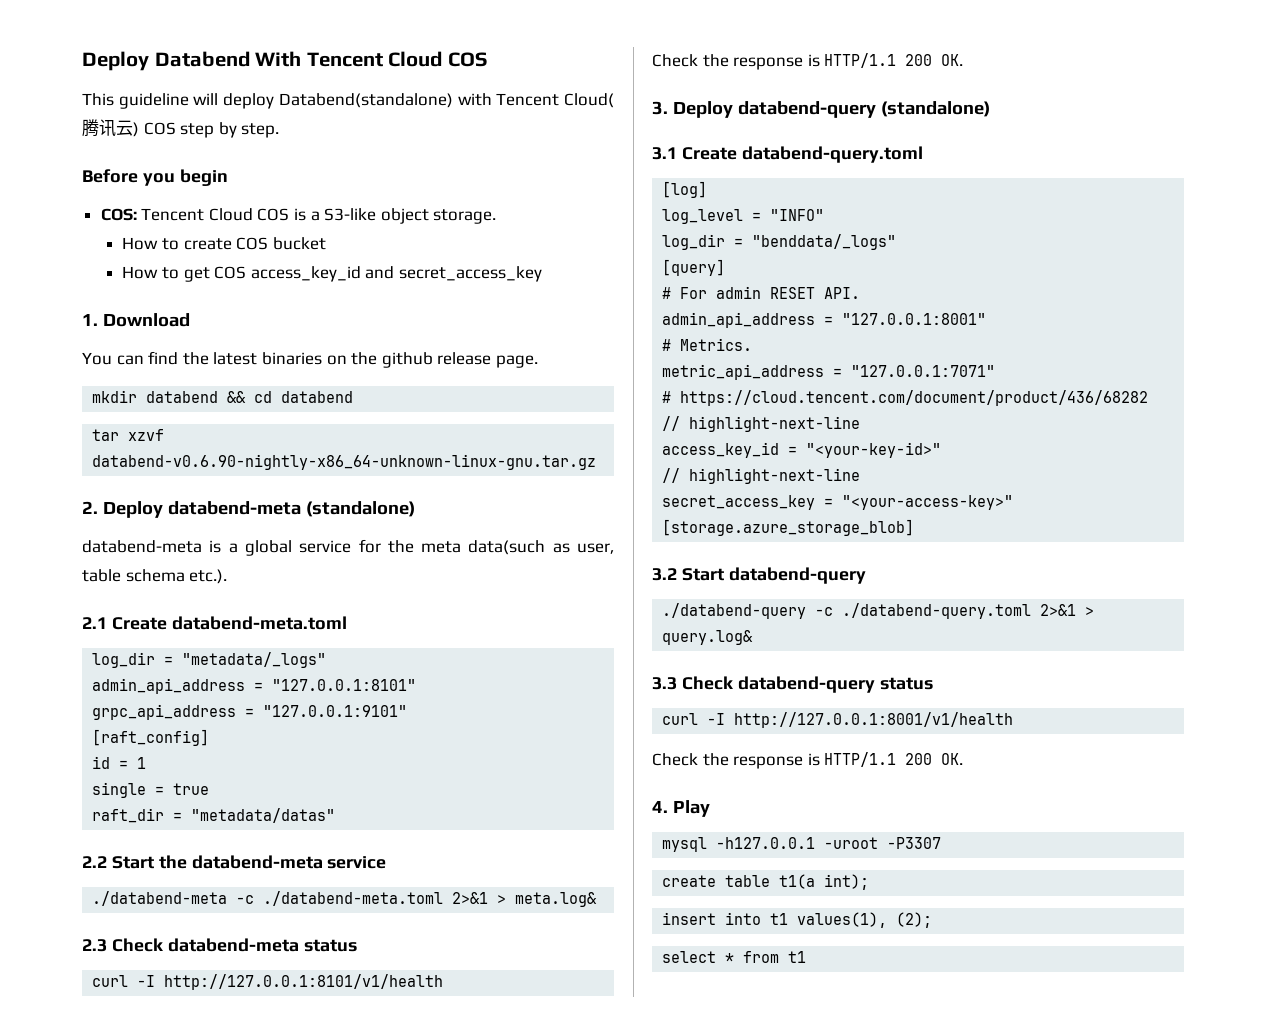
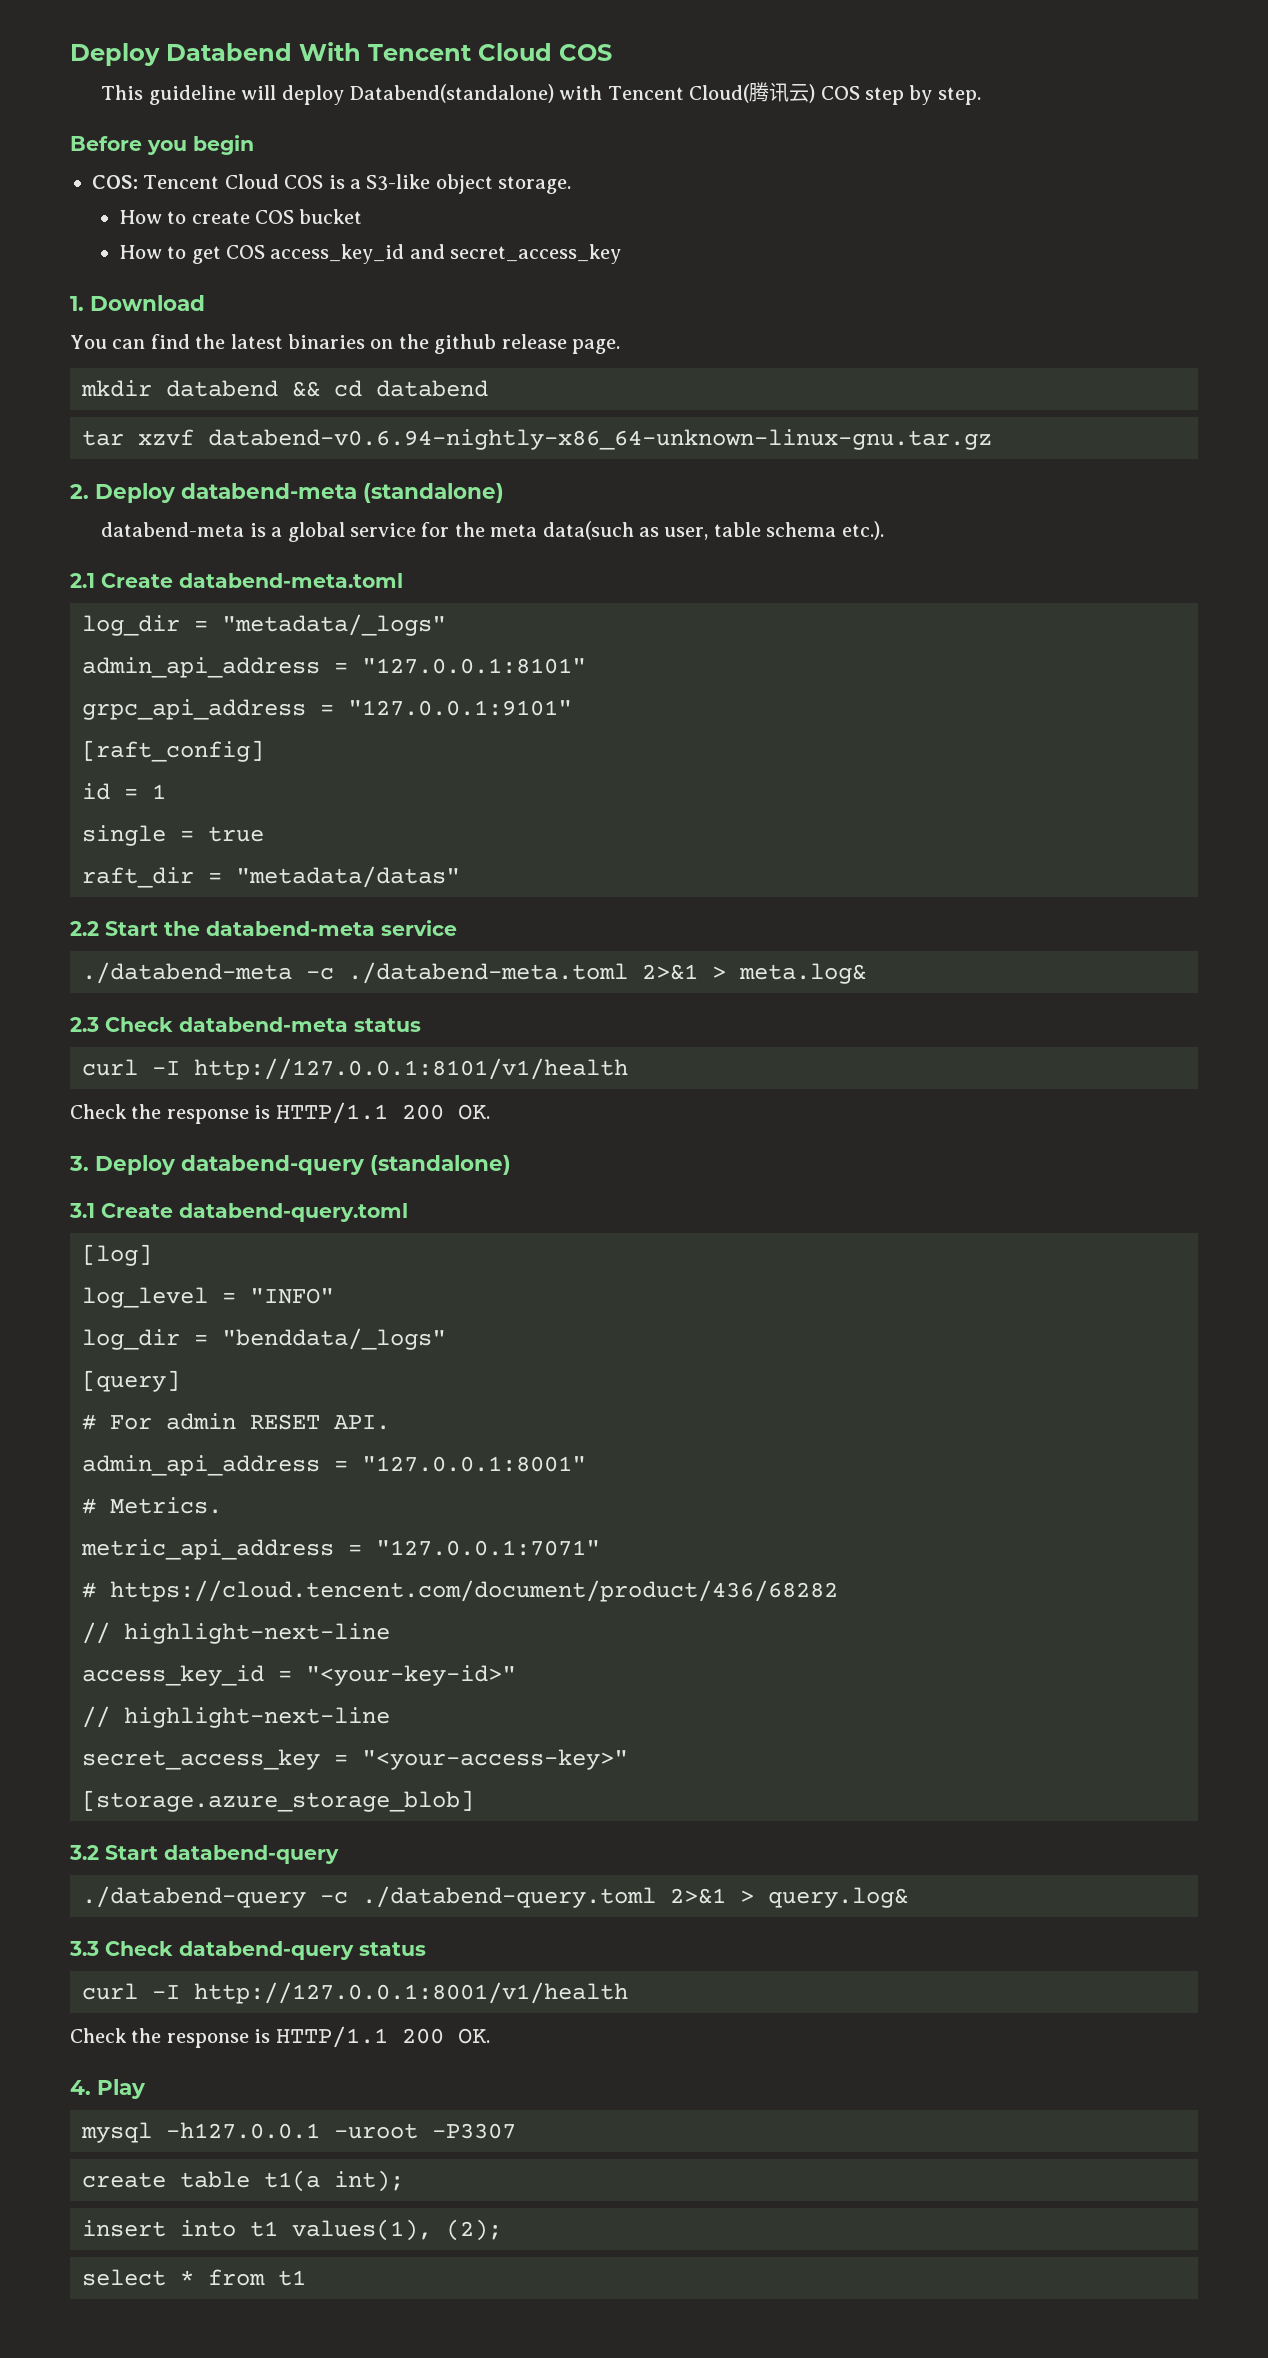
[92,454,597,470] databend-v0.6.90-nightly-x86_64-unknown-linux-gnu.tar.gz -> [208,429,992,450] databend-v0.6.94-nightly-x86_64-unknown-linux-gnu.tar.gz

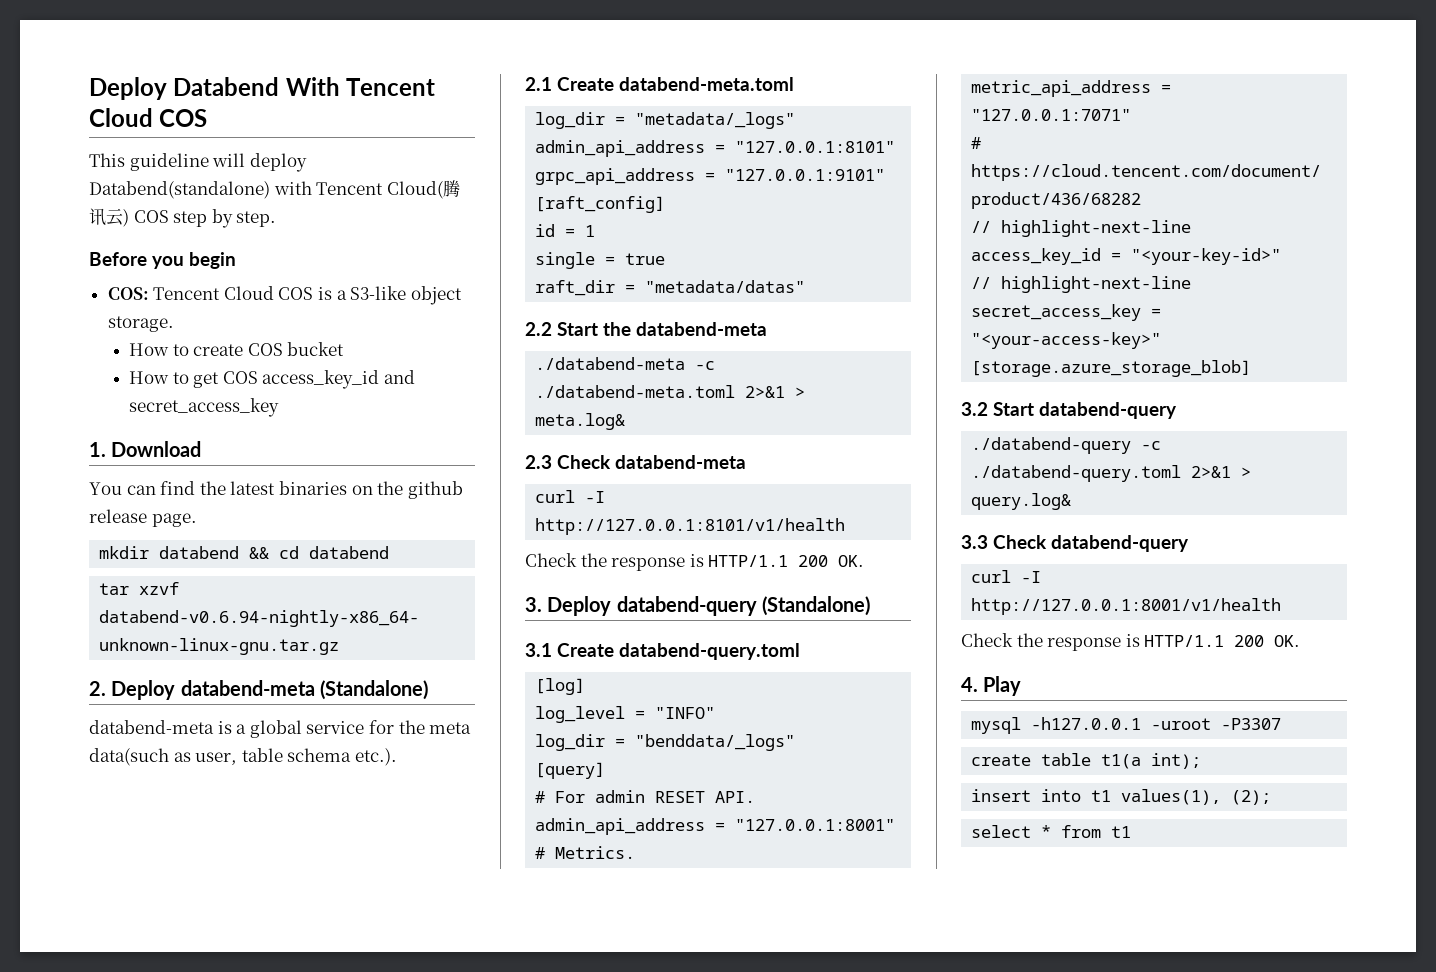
[363,483,504,503] (standalone) -> [320,680,429,700] (Standalone)
[381,920,457,936] service -> (767, 329) none
[354,1018,421,1032] status -> (746, 462) none
[370,1155,511,1175] (standalone) -> [762,596,871,616] (Standalone)
[359,1942,426,1956] status -> (1189, 543) none

